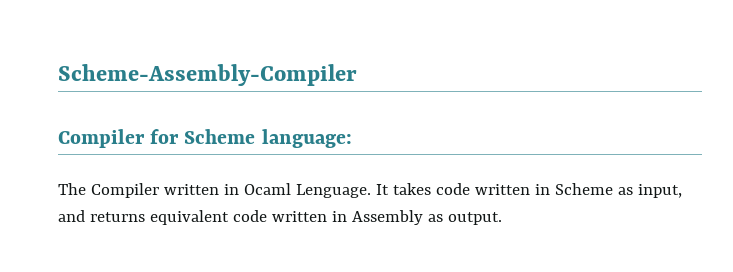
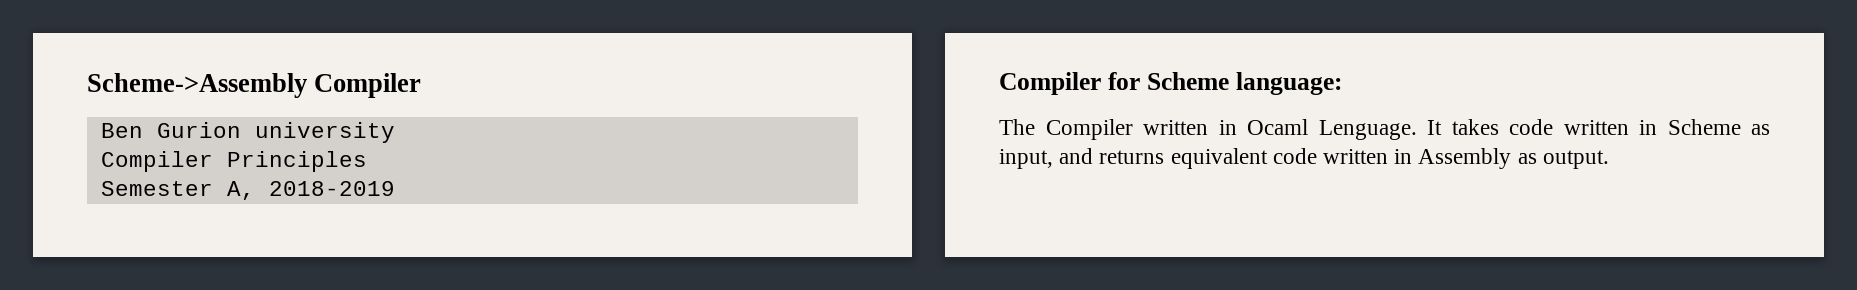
[58,64,357,86] Scheme-Assembly-Compiler -> [87,73,422,98] [100,122,395,143] [100,151,367,172] [100,181,395,200] Scheme->Assembly Compiler // Ben Gurion university // Compiler Principles // Semester A, 2018-2019

